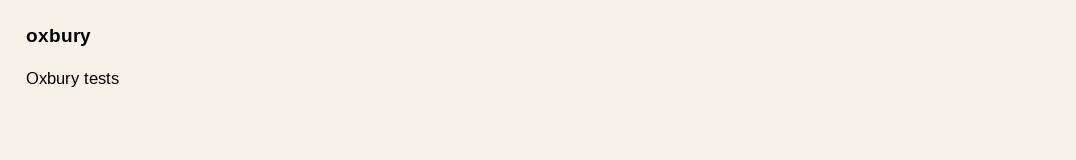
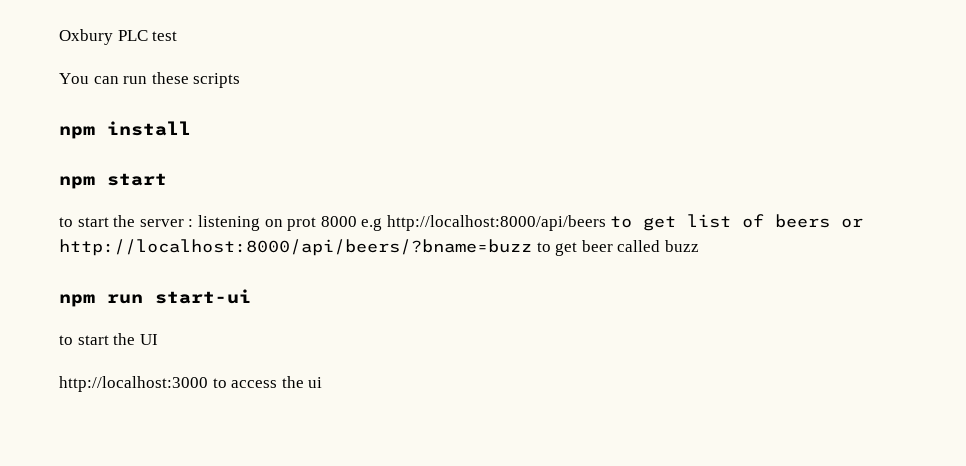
[26,29,91,46] [26,72,119,87] oxbury // Oxbury tests -> [59,29,178,45] [59,72,241,88] [59,121,191,139] [59,173,167,189] [59,214,864,231] [59,239,699,256] [59,289,251,307] [59,333,158,345] [59,376,323,392] Oxbury PLC test // You can run these scripts // npm install // npm start // to start the server : listening on prot 8000 e.g http://localhost:8000/api/beers to get list of beers or http://localhost:8000/api/beers/?bname=buzz to get beer called buzz // npm run start-ui // to start the UI // http://localhost:3000 to access the ui

